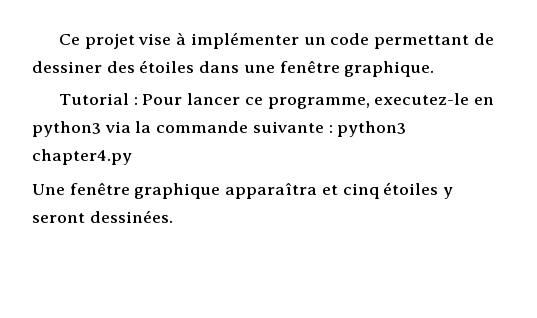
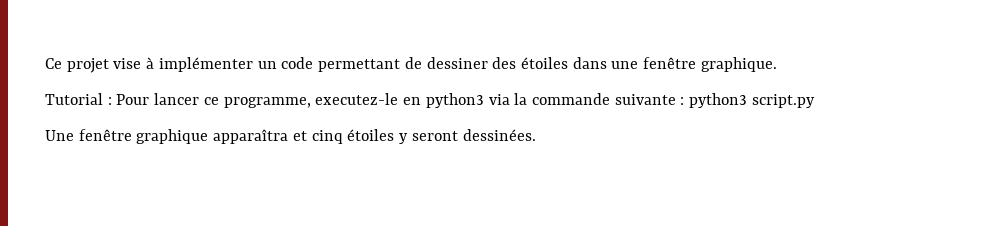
[32,149,132,165] chapter4.py -> [751,94,815,108] script.py

